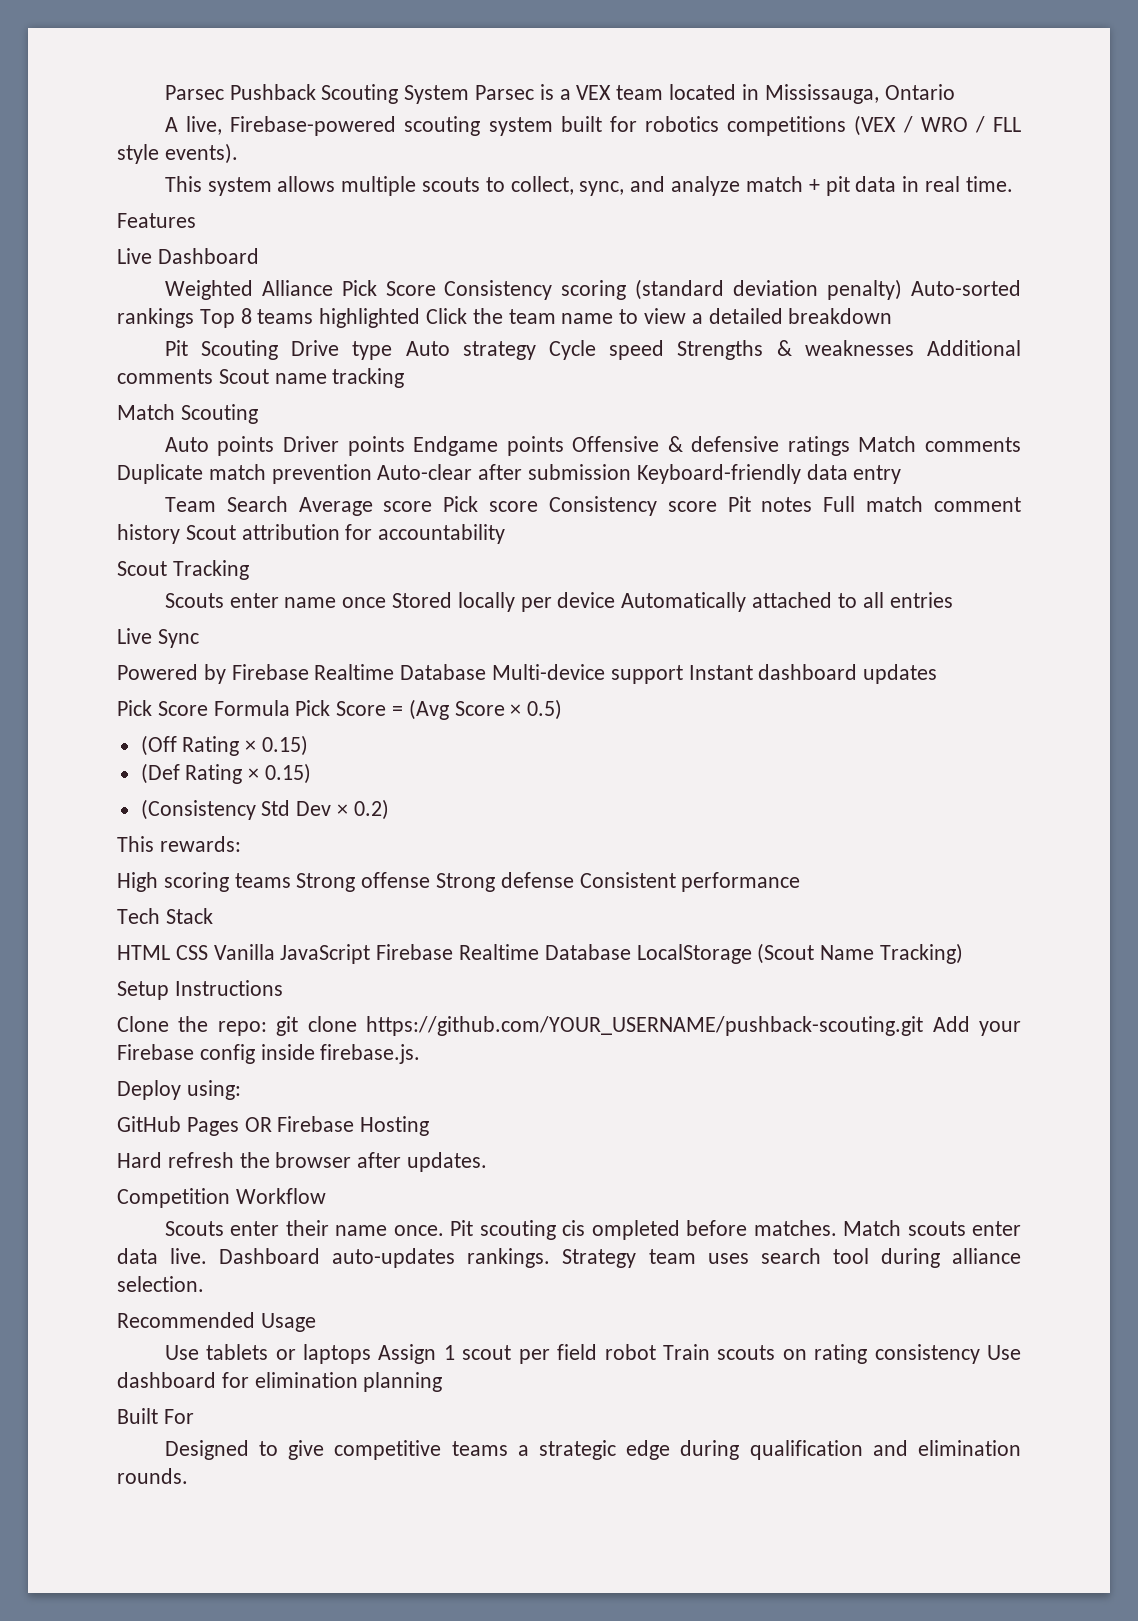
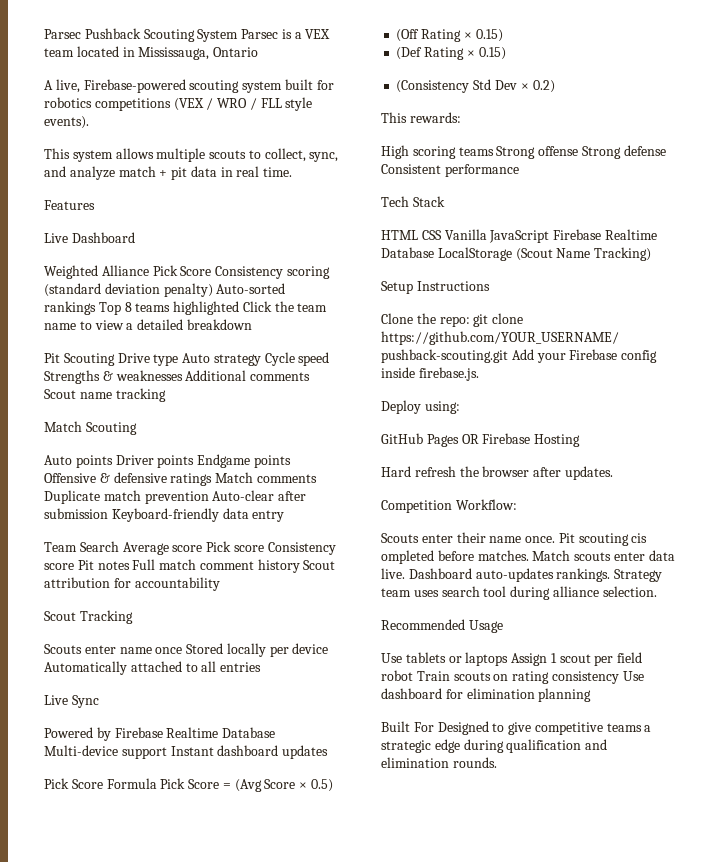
[235,1188,326,1204] Workflow -> [455,499,517,510] Workflow:
(194, 1416) // -> (434, 727) none

